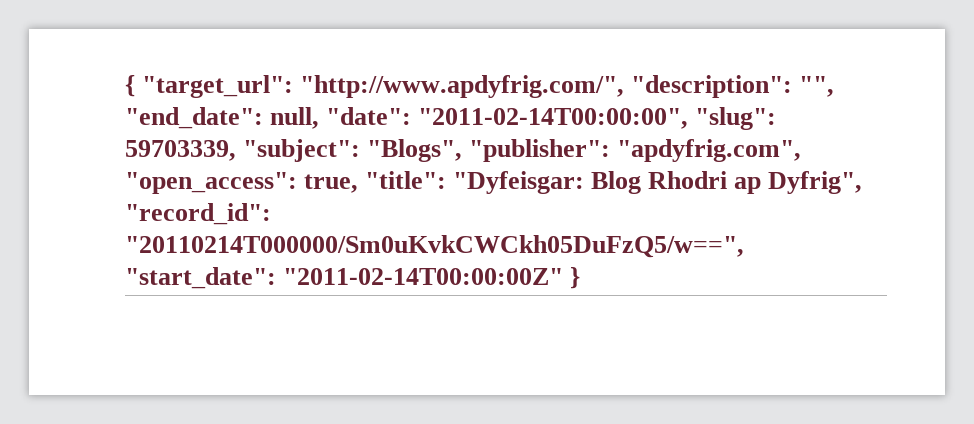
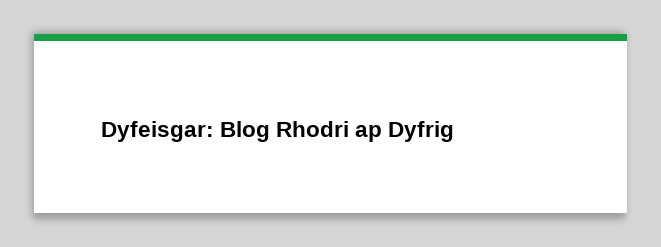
[125,75,835,98] [125,107,777,130] [125,139,802,162] [125,171,863,194] [125,203,271,225] [125,235,744,258] [125,267,581,289] { "target_url": "http://www.apdyfrig.com/", "description": "", "end_date": null, "date": "2011-02-14T00:00:00", "slug": 59703339, "subject": "Blogs", "publisher": "apdyfrig.com", "open_access": true, "title": "Dyfeisgar: Blog Rhodri ap Dyfrig", "record_id": "20110214T000000/Sm0uKvkCWCkh05DuFzQ5/w==", "start_date": "2011-02-14T00:00:00Z" } -> [101,121,455,142] Dyfeisgar: Blog Rhodri ap Dyfrig

